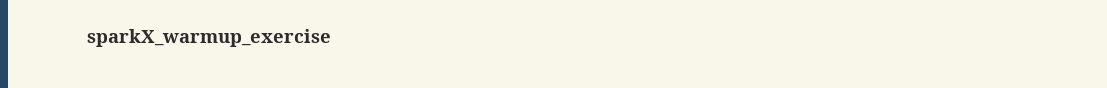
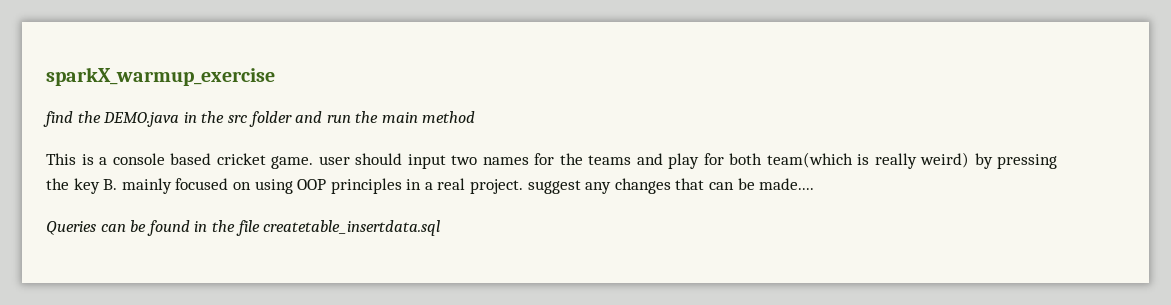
(331, 38) none -> [43,111,476,127] [46,152,1057,169] [46,178,815,194] [46,220,441,236] // find the DEMO.java in the src folder and run the main method // This is a console based cricket game. user should input two names for the teams and play for both team(which is really weird) by pressing the key B. mainly focused on using OOP principles in a real project. suggest any changes that can be made.... // Queries can be found in the file createtable_insertdata.sql

